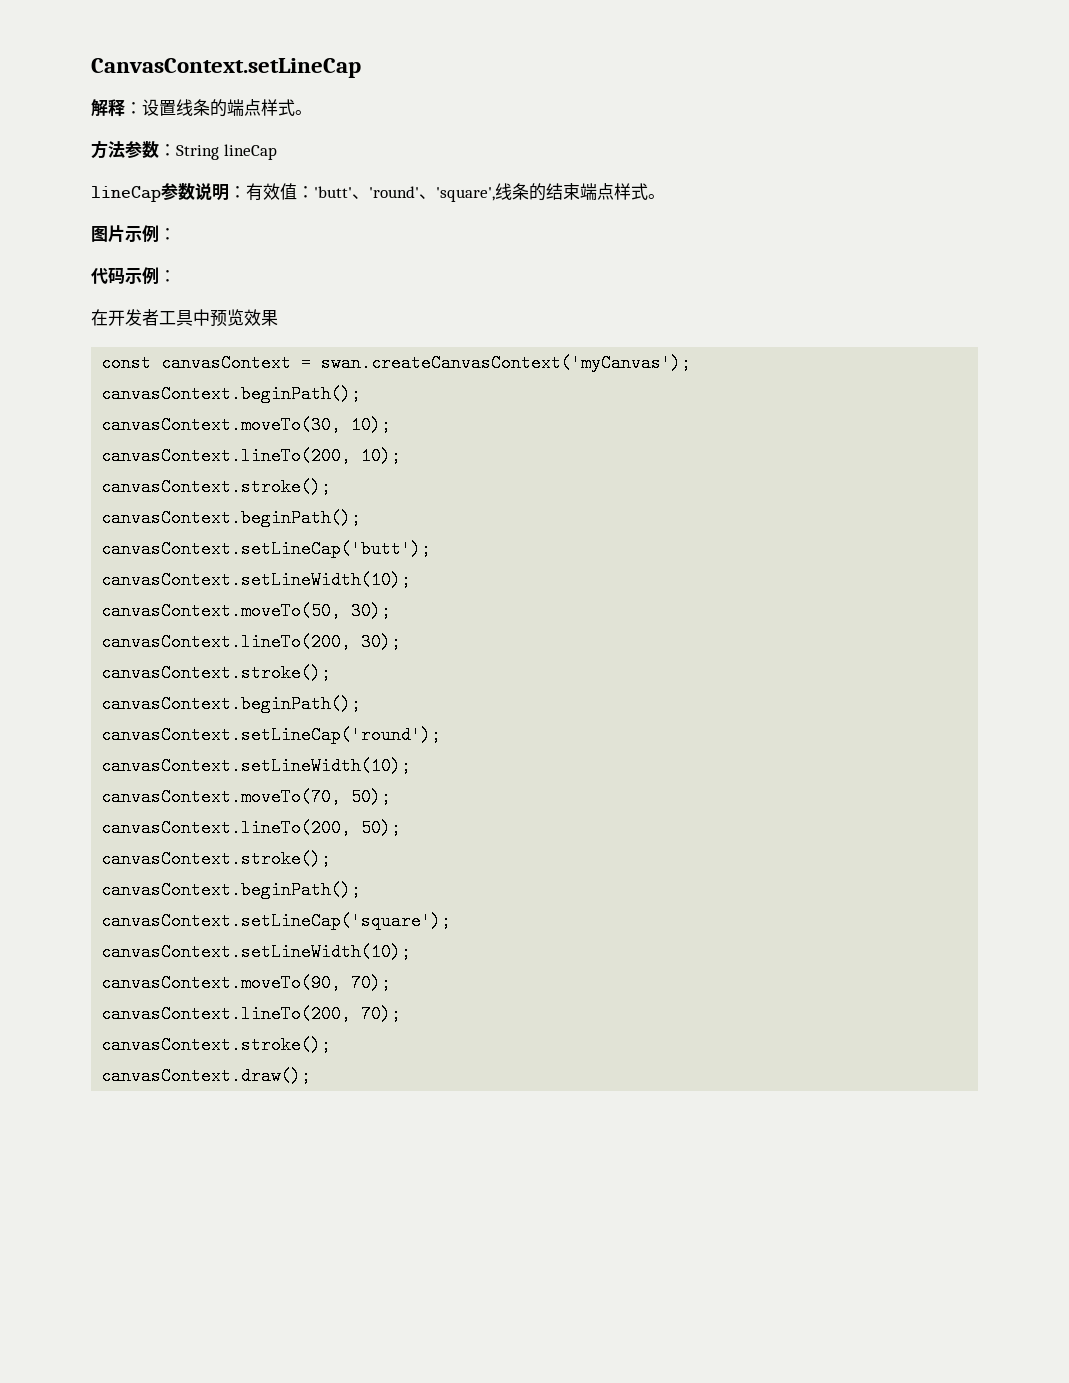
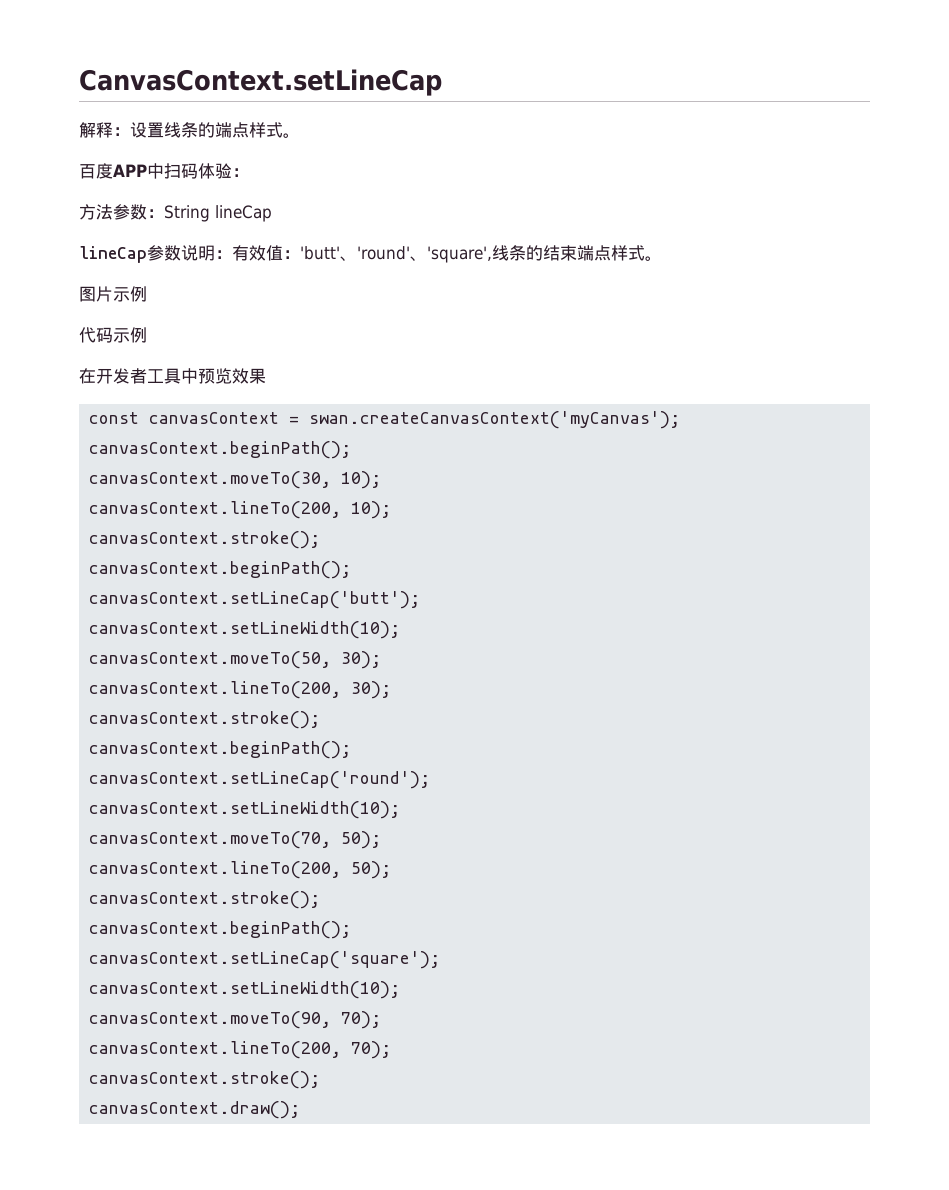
(312, 112) none -> [79,163,249,179] // 百度APP中扫码体验：
[159,228,176,240] ： -> (147, 294) none
[159,270,176,282] ： -> (147, 335) none

